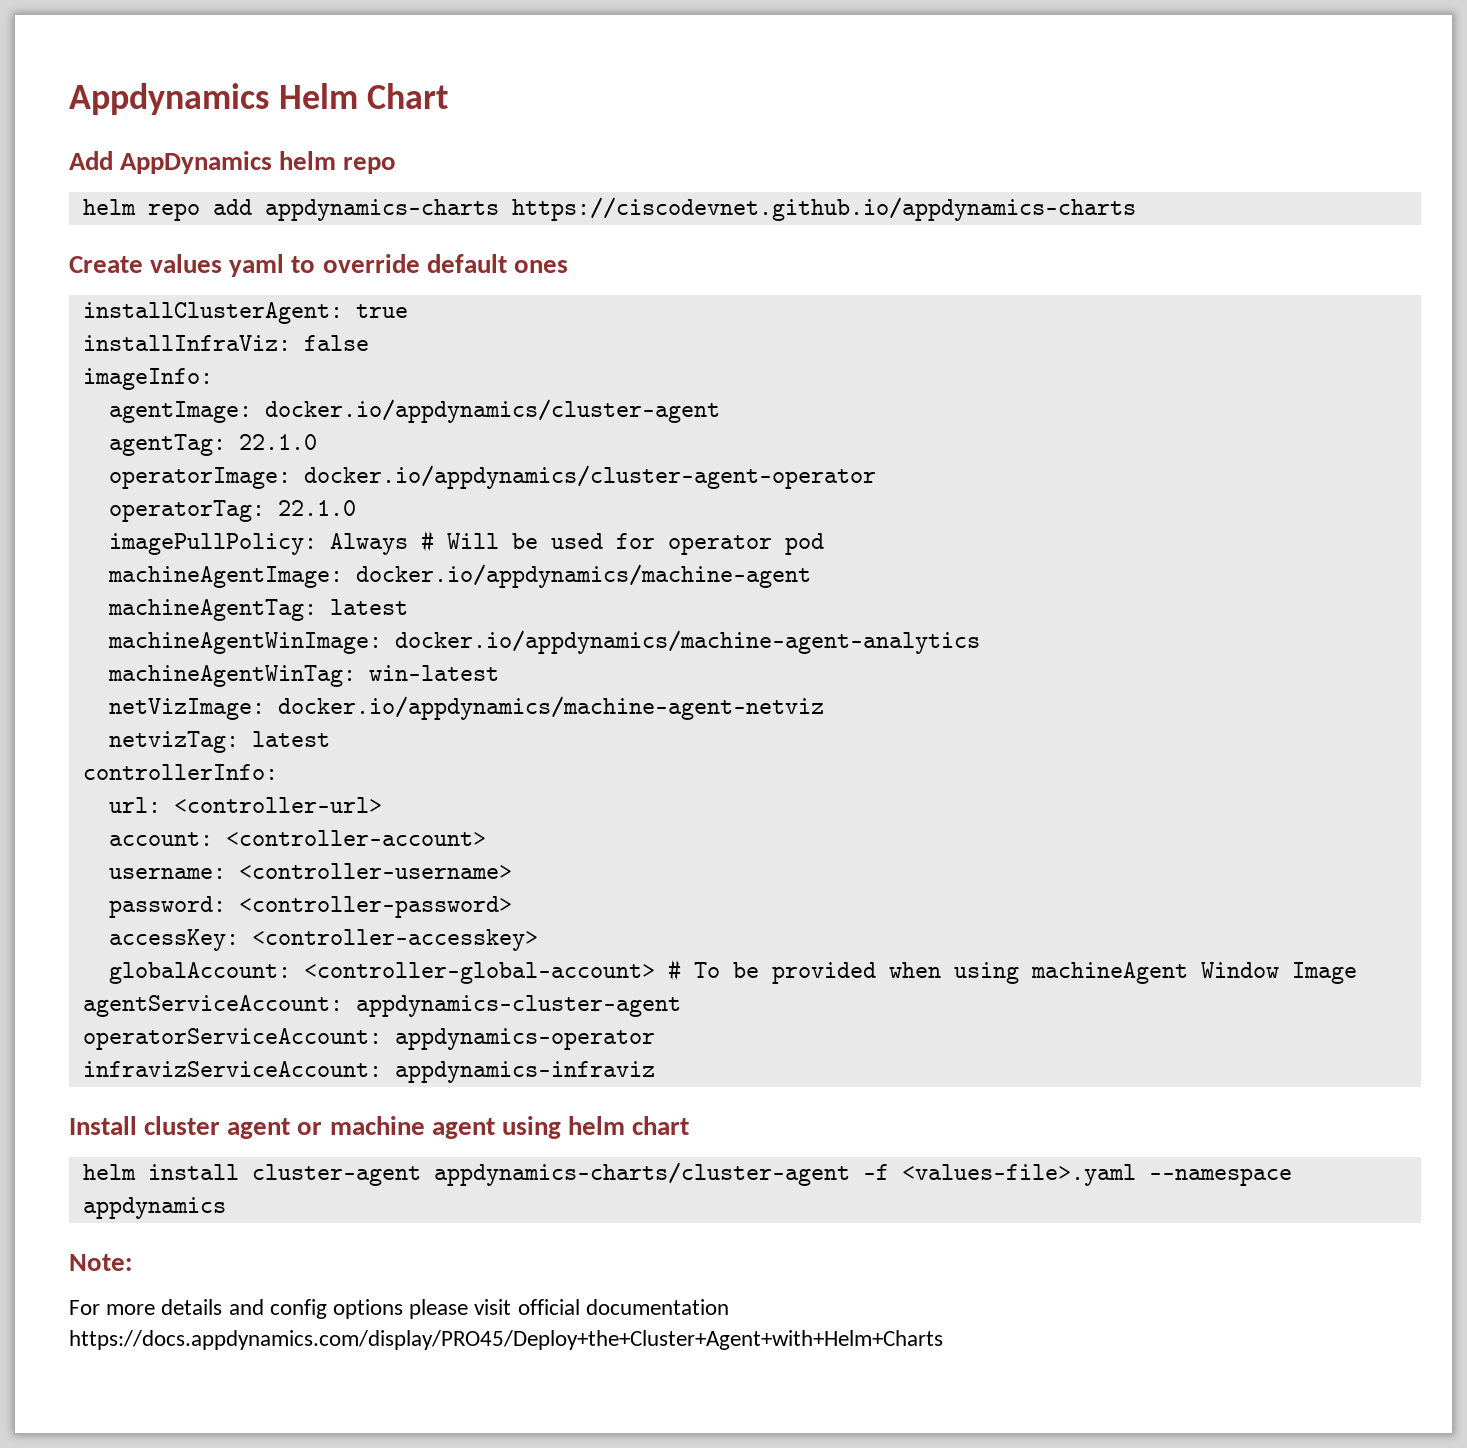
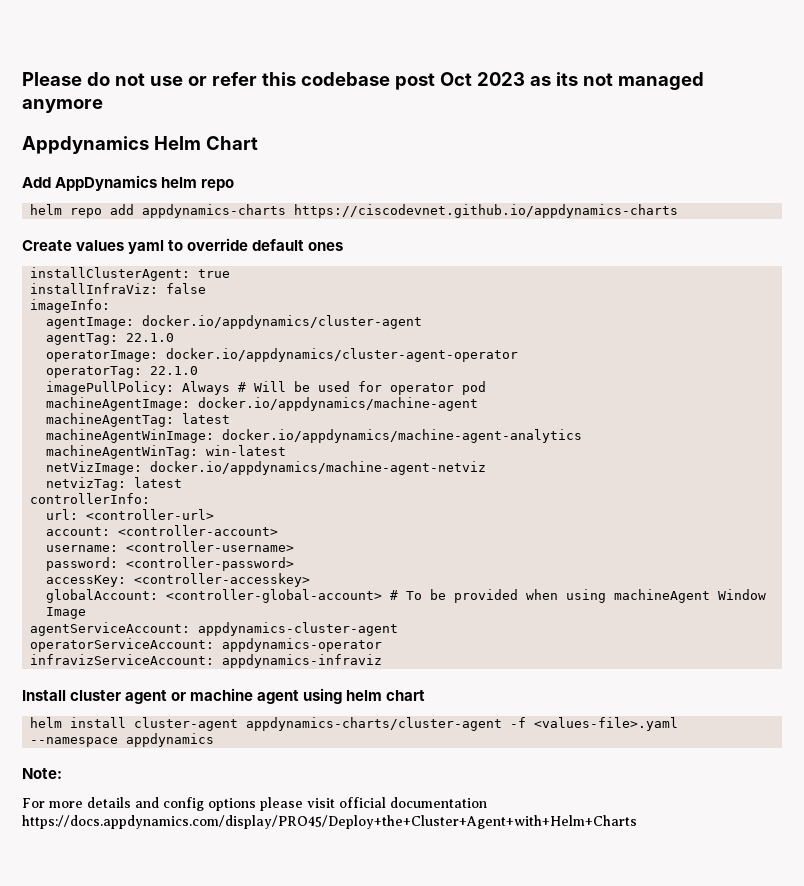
(69, 99) none -> [22,72,704,90] [22,99,103,113] Please do not use or refer this codebase post Oct 2023 as its not managed anymore //

